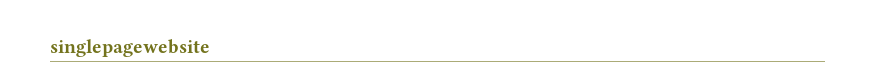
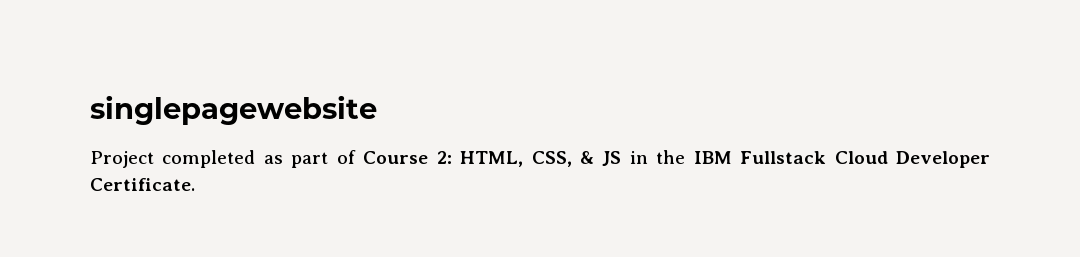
(210, 48) none -> [90,150,990,168] [90,178,195,191] // Project completed as part of Course 2: HTML, CSS, & JS in the IBM Fullstack Cloud Developer Certificate.

